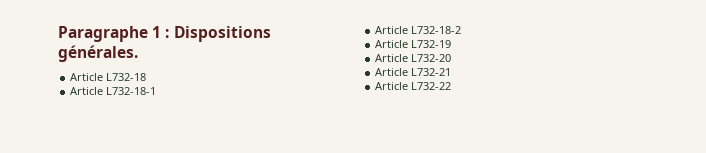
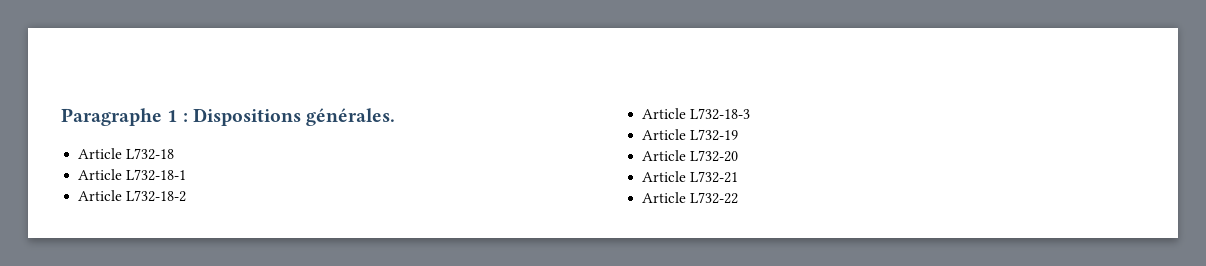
(462, 30) none -> [642,108,751,120] // Article L732-18-3

